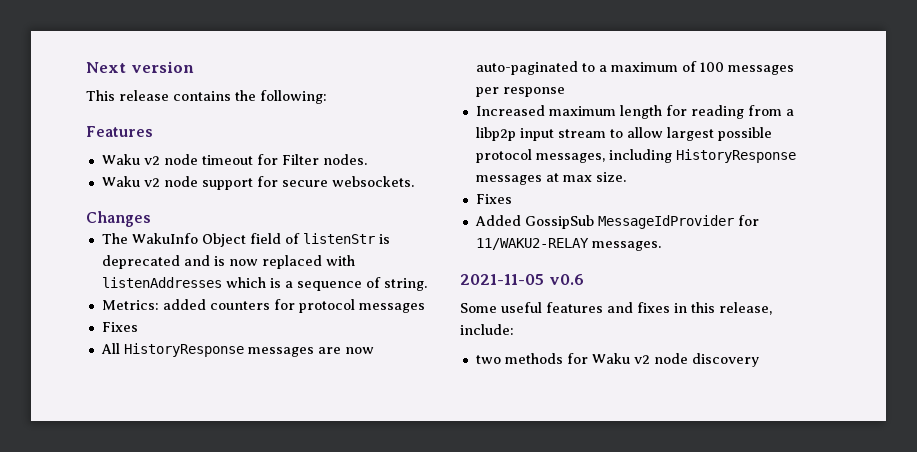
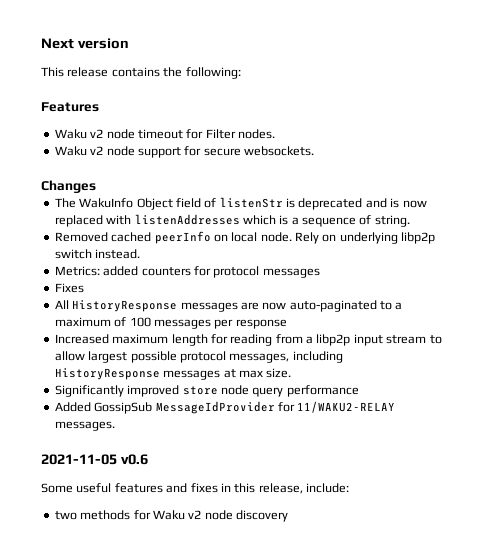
(427, 284) none -> [54,231,436,244] [54,249,141,259] // Removed cached peerInfo on local node. Rely on underlying libp2p switch instead.
[475,194,512,204] Fixes -> [54,385,359,397] Significantly improved store node query performance

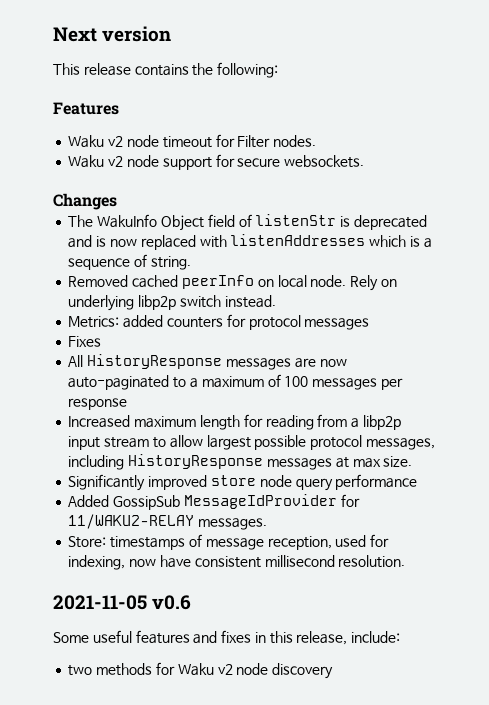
(115, 426) none -> [68,534,390,550] [68,555,406,570] // Store: timestamps of message reception, used for indexing, now have consistent millisecond resolution.

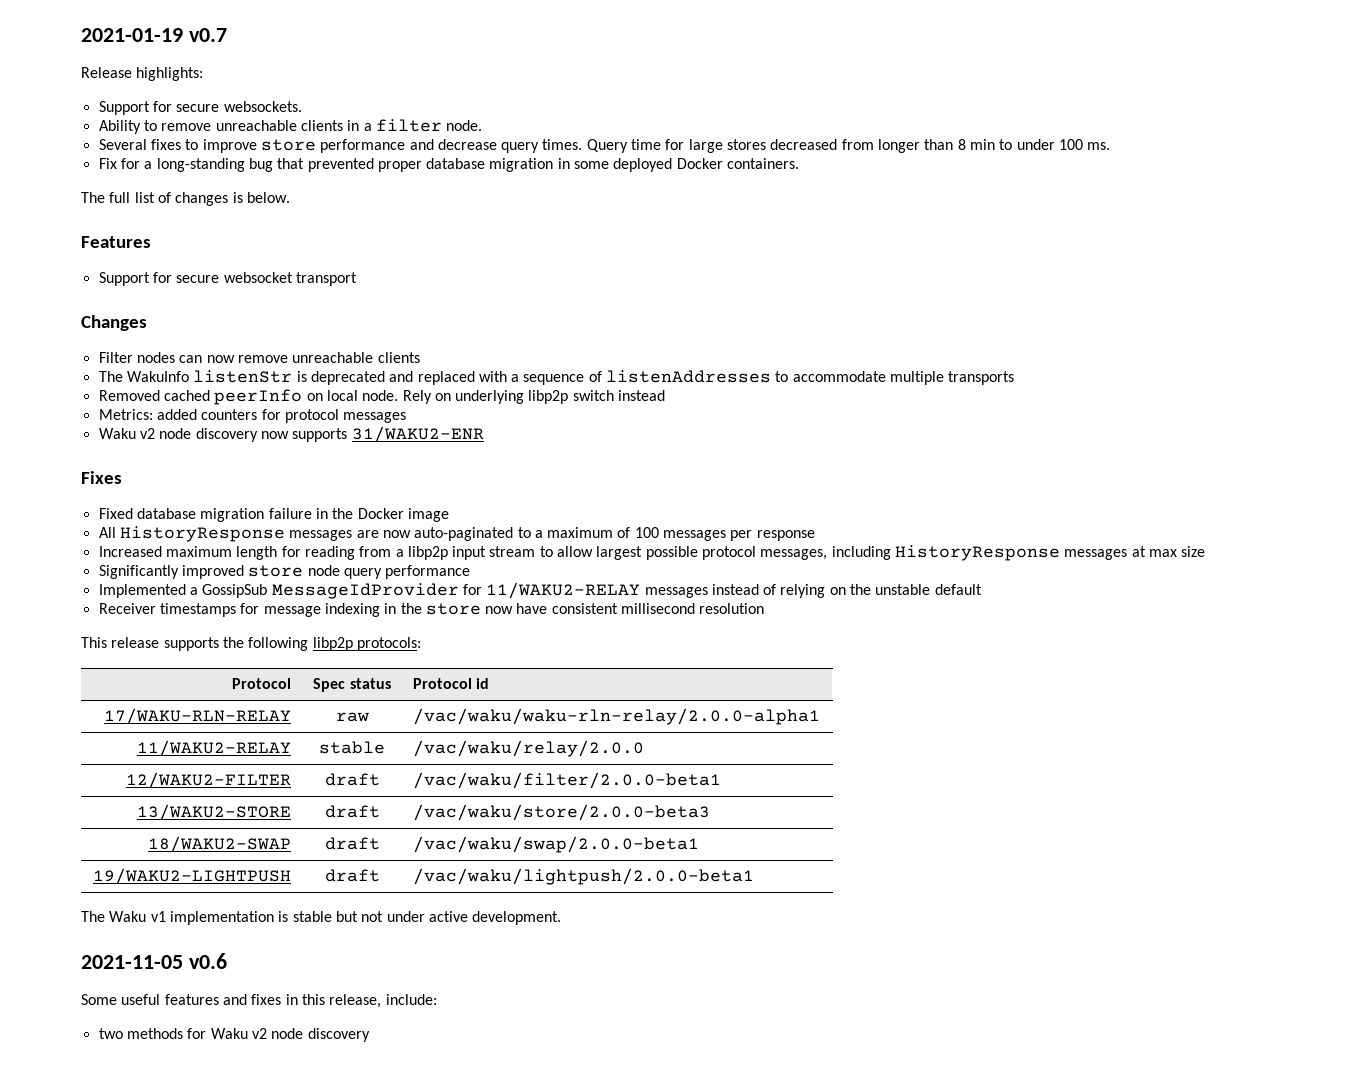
[53,26,172,42] [53,62,279,78] [53,102,119,115] [68,134,317,148] [68,154,365,170] [53,193,117,210] Next version // This release contains the following: // Features // Waku v2 node timeout for Filter nodes. // Waku v2 node support for secure websockets. // Changes -> [81,28,227,42] [81,67,204,81] [98,101,302,115] [98,119,483,134] [98,139,1111,153] [98,158,800,172] [81,192,290,206] [81,236,151,248] [98,272,357,286] [81,315,147,331] [98,352,420,363] 2021-01-19 v0.7 // Release highlights: // Support for secure websockets. // Ability to remove unreachable clients in a filter node. // Several fixes to improve store performance and decrease query times. Query time for large stores decreased from longer than 8 min to under 100 ms. // Fix for a long-standing bug that prevented proper database migration in some deployed Docker containers. // The full list of changes is below. // Features // Support for secure websocket transport // Changes // Filter nodes can now remove unreachable clients
[160,214,252,231] Object field of -> (189, 376) none
[96,234,432,250] [68,254,191,270] is now replaced with listenAddresses which is a sequence of string. -> [417,370,1015,385] replaced with a sequence of listenAddresses to accommodate multiple transports
[224,295,276,308] instead. -> [618,390,666,401] instead
[68,336,102,347] Fixes -> [98,426,484,443] [81,471,122,484] [98,508,449,522] Waku v2 node discovery now supports 31/WAKU2-ENR // Fixes // Fixed database migration failure in the Docker image
[383,456,413,467] size. -> [1181,546,1206,557] size
[68,495,110,507] Added -> [98,584,198,598] Implemented a
[198,518,268,530] [68,534,390,550] [68,555,406,570] messages. // Store: timestamps of message reception, used for indexing, now have consistent millisecond resolution. -> [644,584,982,598] [98,603,765,617] [81,637,421,651] [232,678,292,689] [313,678,391,692] [412,678,490,689] [104,708,292,725] [335,712,369,722] [412,708,820,725] [137,740,292,757] [319,741,385,754] [412,740,644,757] [126,772,292,789] [324,773,380,786] [412,772,721,789] [137,804,292,821] [324,805,380,818] [412,804,710,821] [148,836,292,853] [324,837,380,850] [412,836,699,853] [93,868,292,885] [324,869,380,882] [412,868,754,885] [81,911,562,925] messages instead of relying on the unstable default // Receiver timestamps for message indexing in the store now have consistent millisecond resolution // This release supports the following libp2p protocols: // Protocol | Spec status | Protocol id // 17/WAKU-RLN-RELAY | raw | /vac/waku/waku-rln-relay/2.0.0-alpha1 // 11/WAKU2-RELAY | stable | /vac/waku/relay/2.0.0 // 12/WAKU2-FILTER | draft | /vac/waku/filter/2.0.0-beta1 // 13/WAKU2-STORE | draft | /vac/waku/store/2.0.0-beta3 // 18/WAKU2-SWAP | draft | /vac/waku/swap/2.0.0-beta1 // 19/WAKU2-LIGHTPUSH | draft | /vac/waku/lightpush/2.0.0-beta1 // The Waku v1 implementation is stable but not under active development.

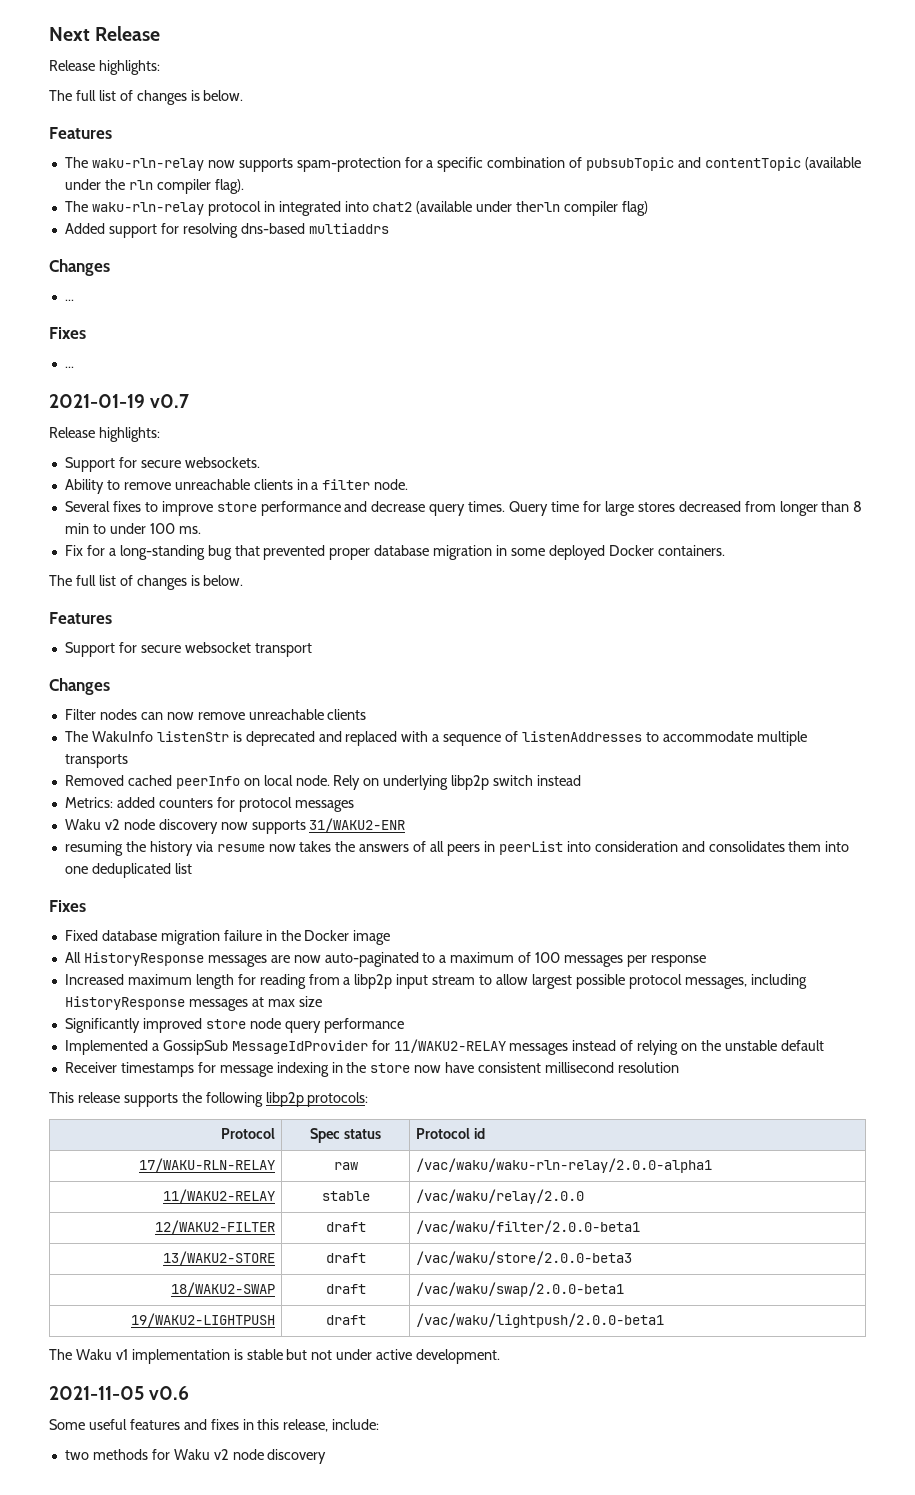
(81, 35) none -> [49,26,161,41] [49,60,160,75] [49,90,244,105] [49,127,112,139] [64,157,861,172] [64,179,244,194] [64,201,649,216] [64,223,389,238] [49,259,110,276] [64,299,74,301] [49,327,86,339] [64,366,74,368] Next Release // Release highlights: // The full list of changes is below. // Features // The waku-rln-relay now supports spam-protection for a specific combination of pubsubTopic and contentTopic (available under the rln compiler flag). // The waku-rln-relay protocol in integrated into chat2 (available under therln compiler flag) // Added support for resolving dns-based multiaddrs // Changes // ... // Fixes // ... //
(484, 434) none -> [64,841,850,856] [64,863,192,878] // resuming the history via resume now takes the answers of all peers in peerList into consideration and consolidates them into one deduplicated list

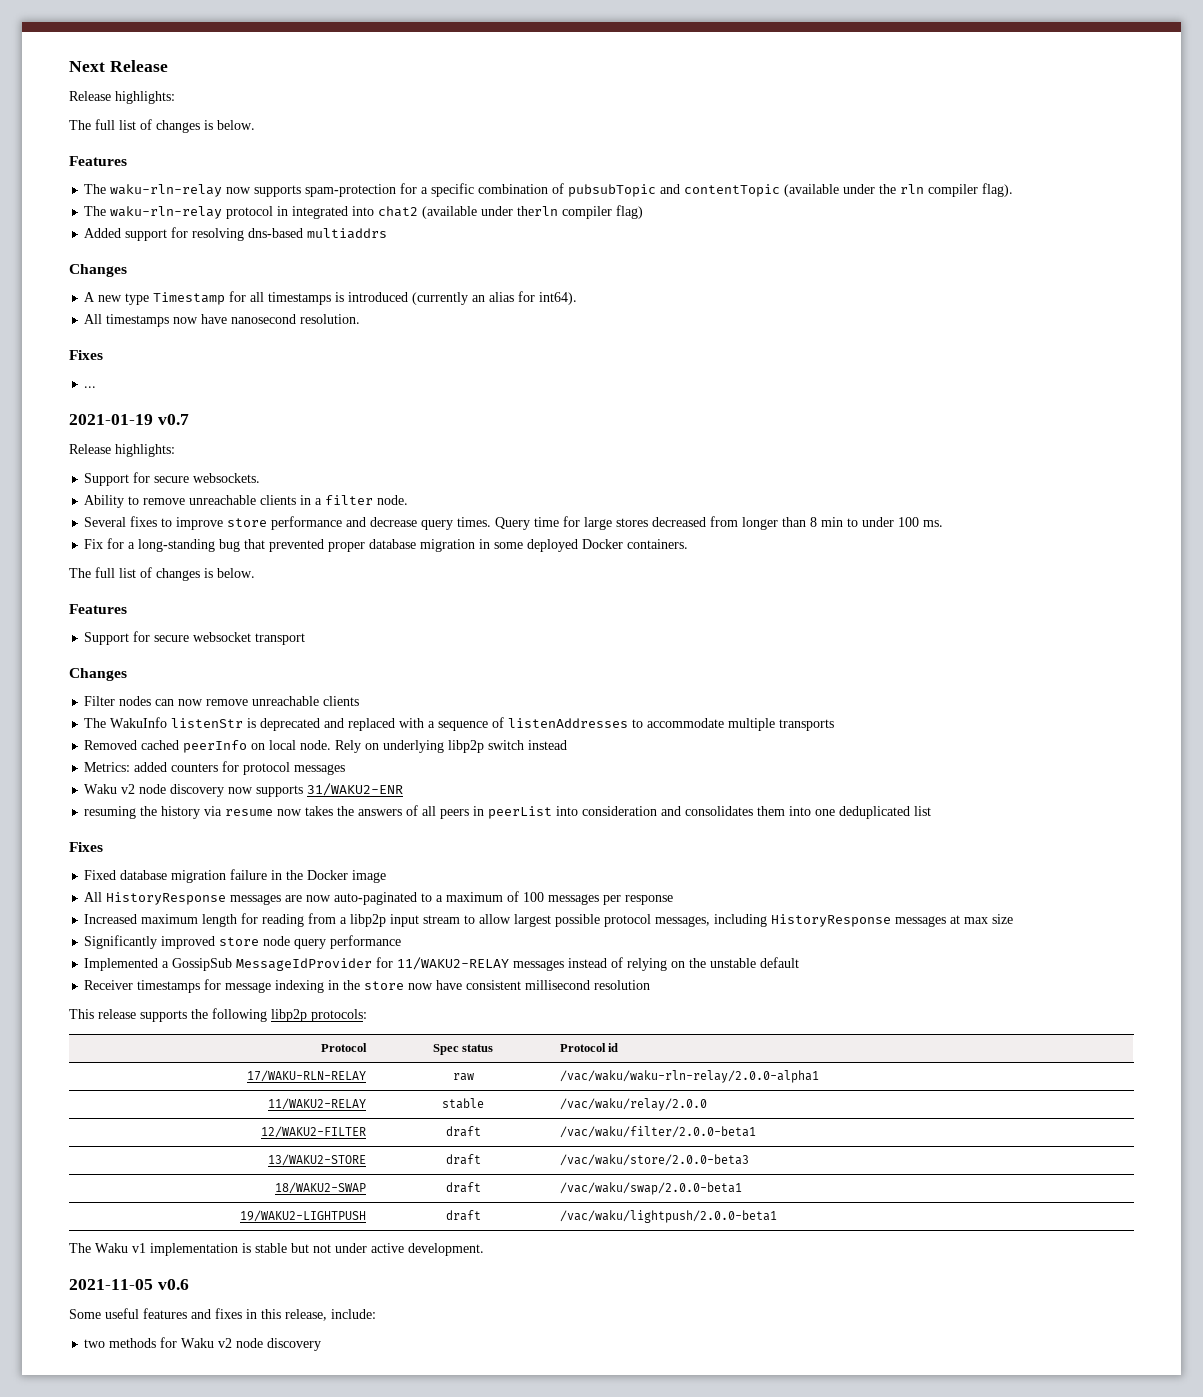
[64,299,74,301] ... -> [84,291,578,305] [84,314,361,327] A new type Timestamp for all timestamps is introduced (currently an alias for int64). // All timestamps now have nanosecond resolution.

